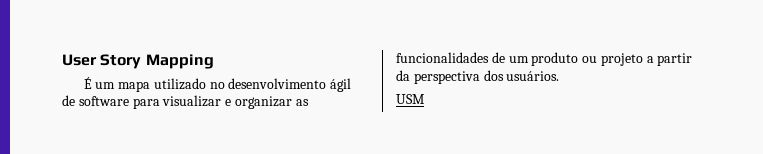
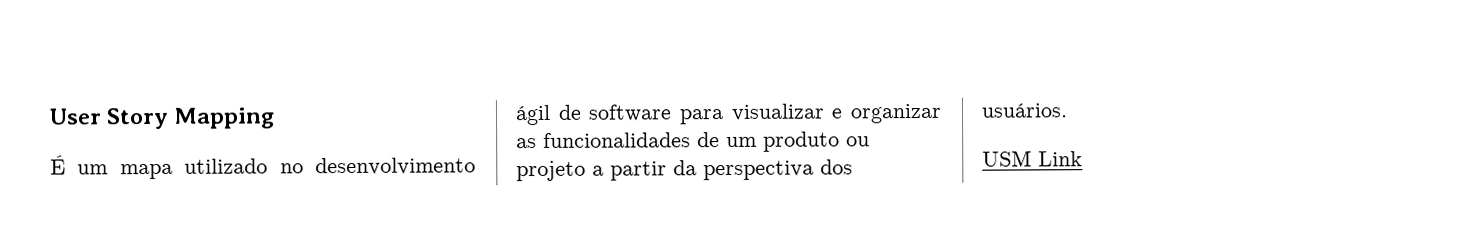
(425, 99) none -> [1038,151,1083,167] Link

